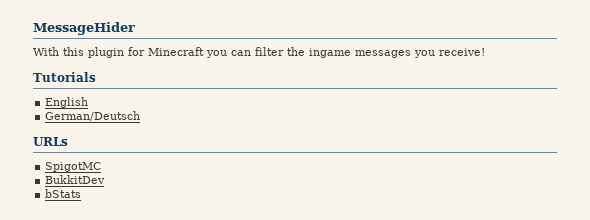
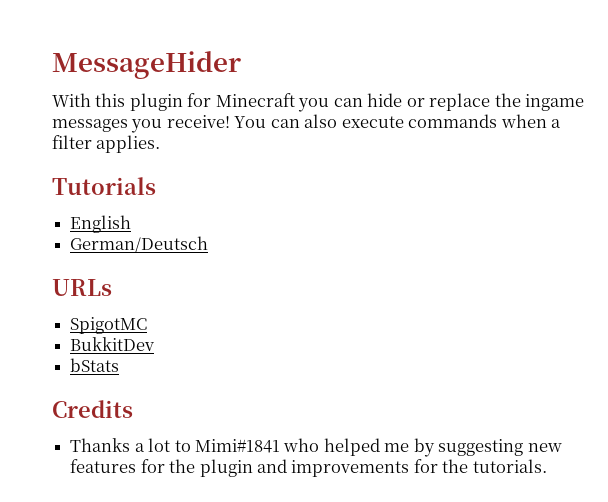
[255,47,284,56] filter -> [367,93,491,111] hide or replace
(485, 52) none -> [234,114,562,128] [52,135,161,153] You can also execute commands when a filter applies.
(82, 193) none -> [52,400,133,418] [70,438,562,457] [70,459,547,477] // Credits // Thanks a lot to Mimi#1841 who helped me by suggesting new features for the plugin and improvements for the tutorials.

